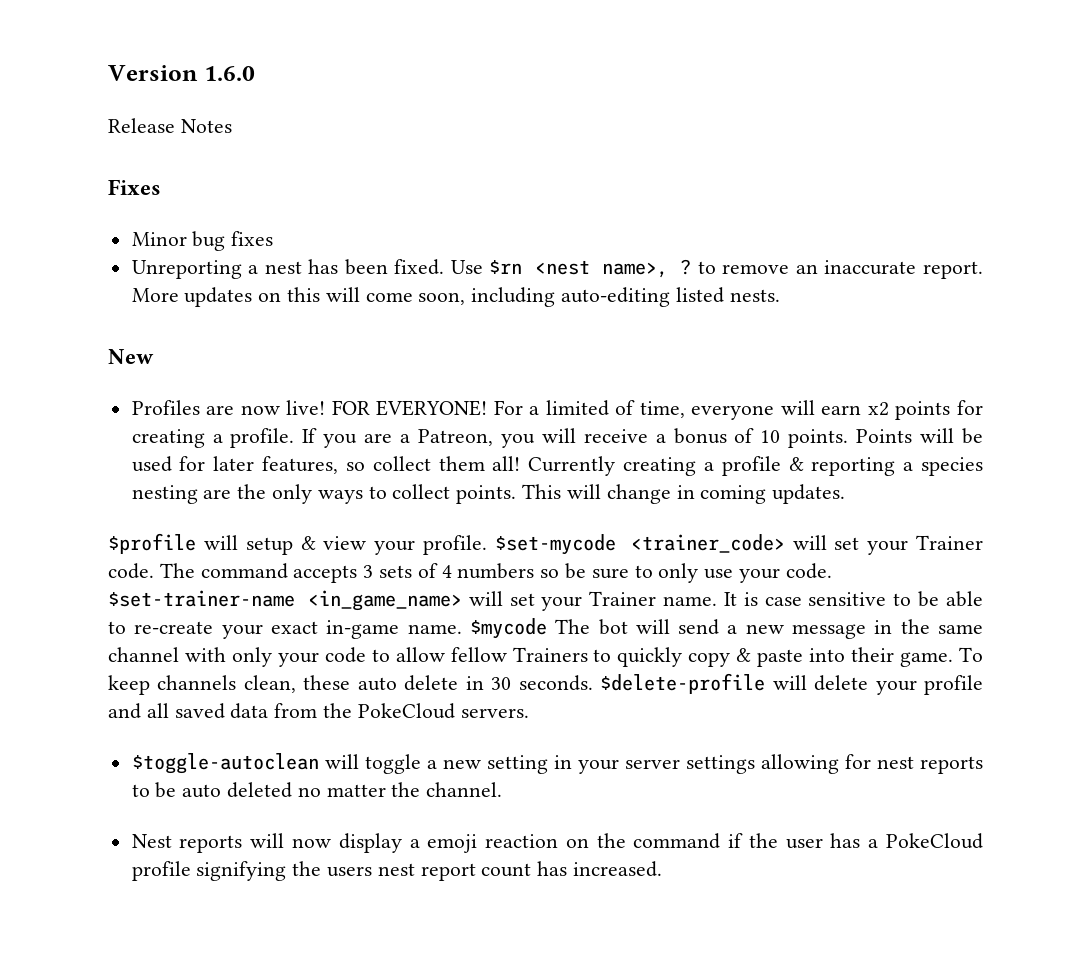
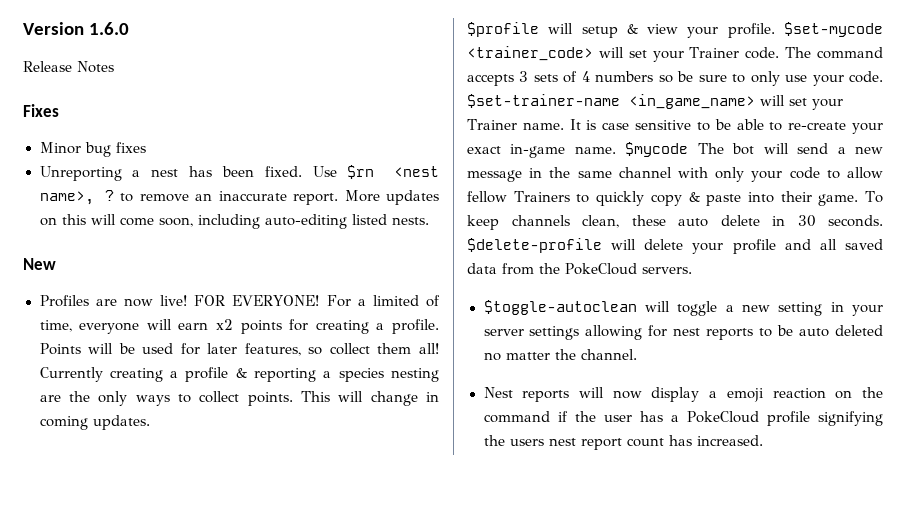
[302,428,849,448] If you are a Patreon, you will receive a bonus of 10 points. -> (439, 326) none

